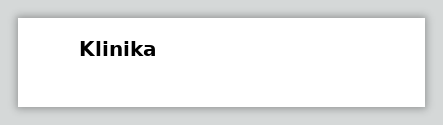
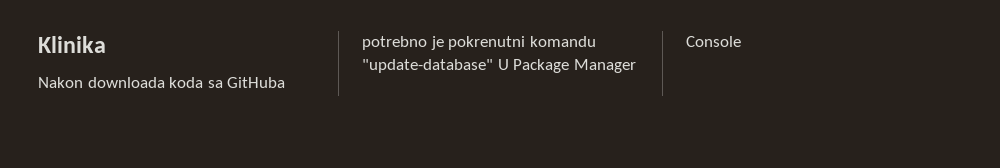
(157, 48) none -> [38,77,286,88] [362,36,596,50] [362,59,636,73] [686,36,741,47] // Nakon downloada koda sa GitHuba potrebno je pokrenutni komandu "update-database" U Package Manager Console

